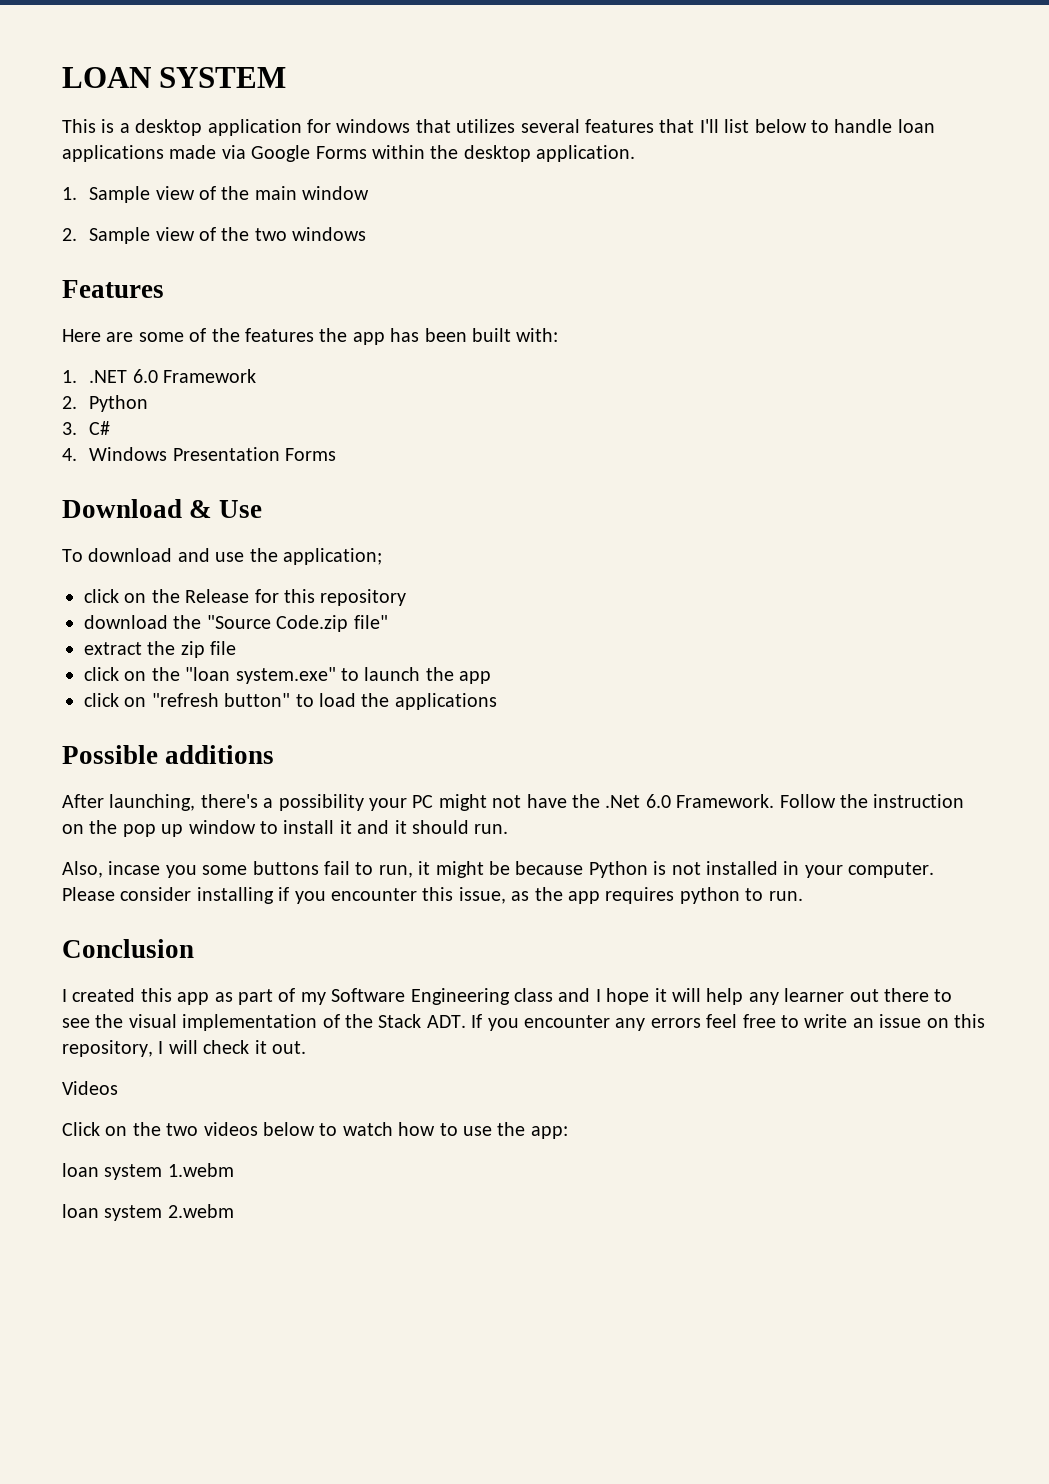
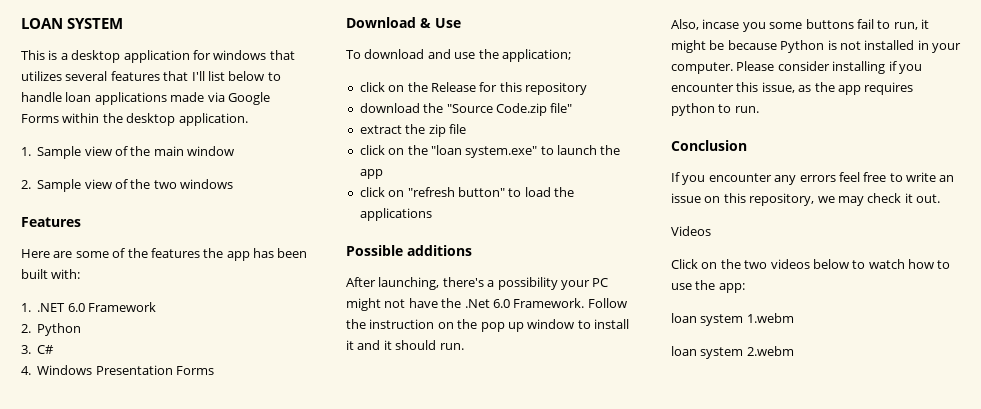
[62,988,953,1005] [62,1014,466,1031] I created this app as part of my Software Engineering class and I hope it will help any learner out there to see the visual implementation of the Stack ADT. -> (747, 145) none
[158,1040,198,1054] I will -> [817,196,864,206] we may

